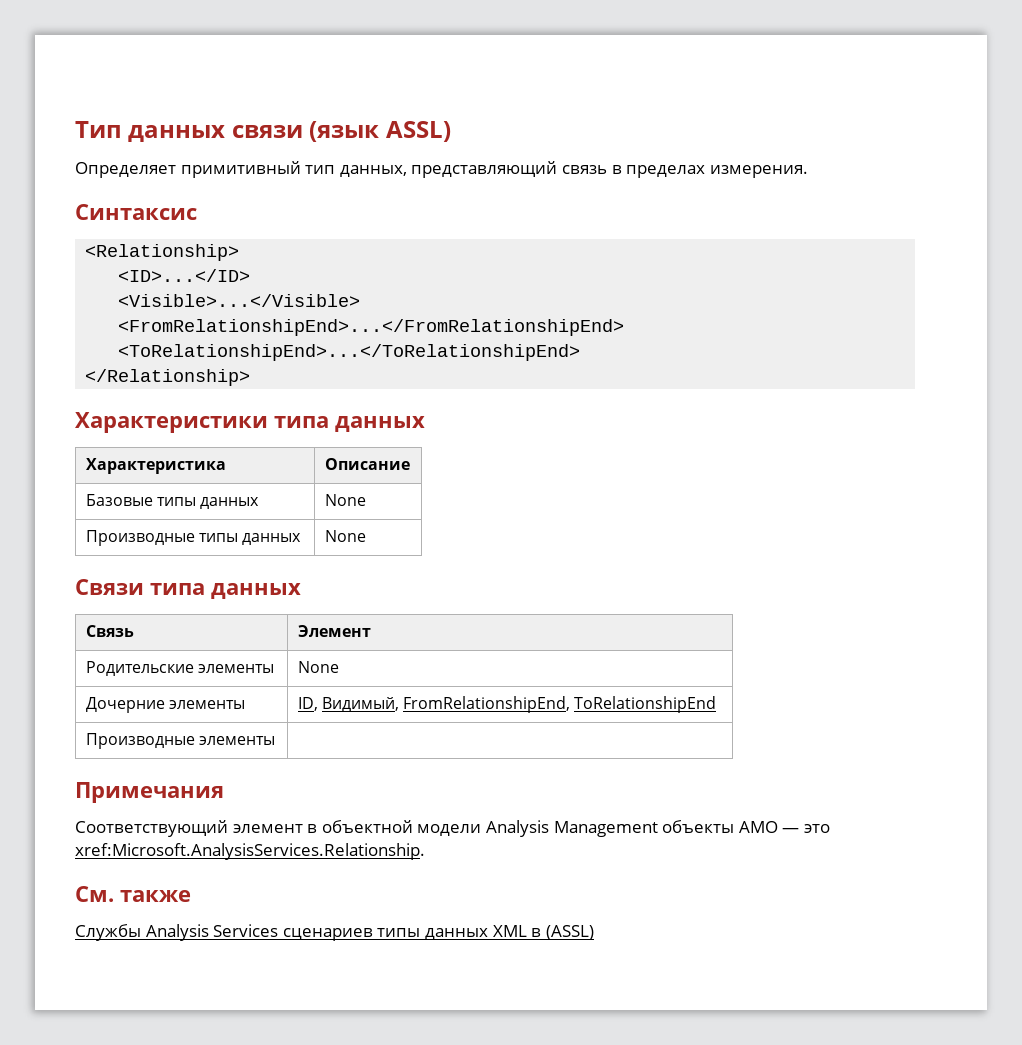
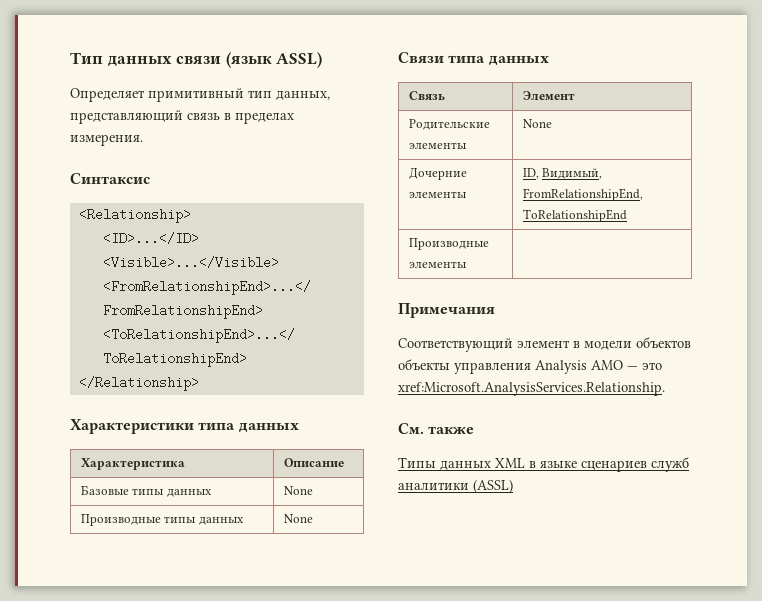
[321,820,735,837] объектной модели Analysis Management объекты -> [584,337,691,350] [398,359,587,374] модели объектов объекты управления Analysis
[75,924,542,941] Службы Analysis Services сценариев типы данных XML в -> [398,457,689,472] [398,482,469,490] Типы данных XML в языке сценариев служб аналитики

